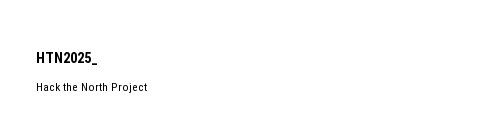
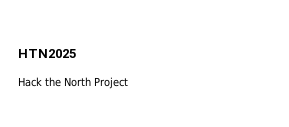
[36,52,98,65] HTN2025_ -> [18,49,76,58] HTN2025

